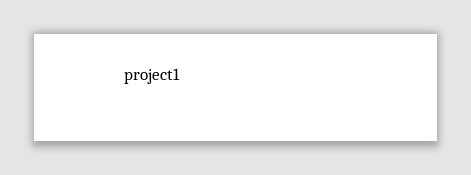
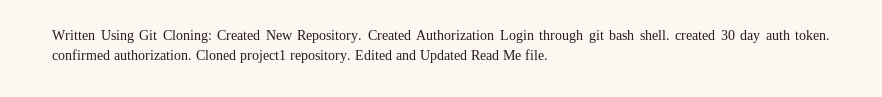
[124,68,180,84] project1 -> [52,30,830,43] [52,49,548,63] Written Using Git Cloning: Created New Repository. Created Authorization Login through git bash shell. created 30 day auth token. confirmed authorization. Cloned project1 repository. Edited and Updated Read Me file.

